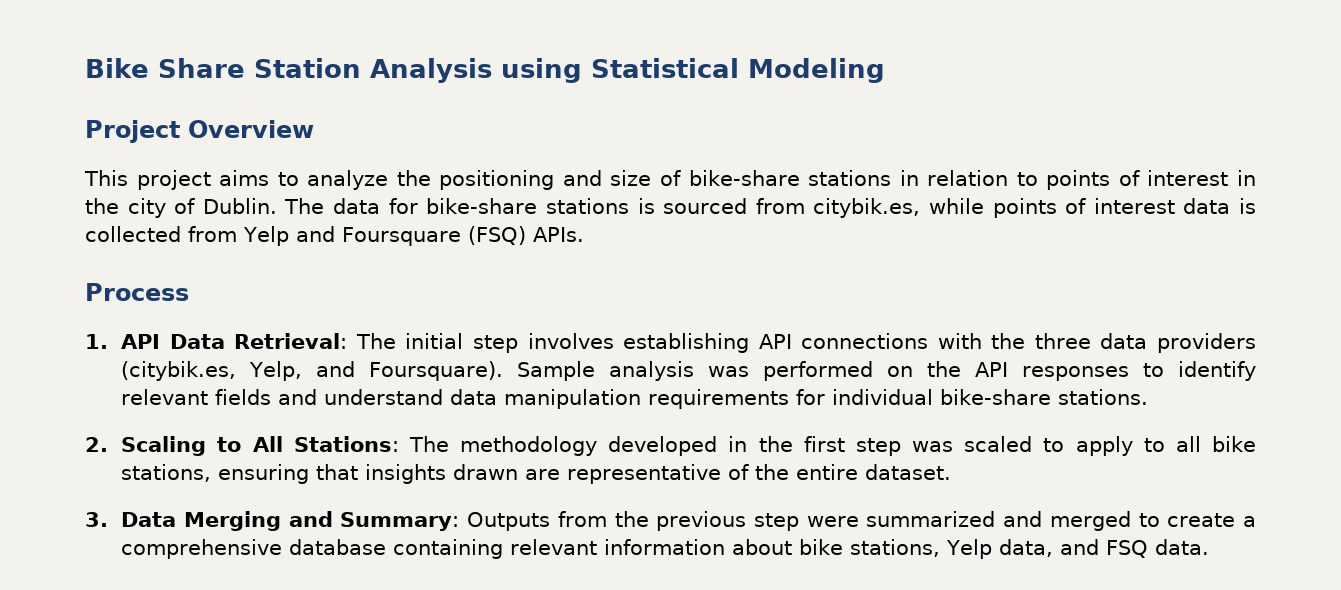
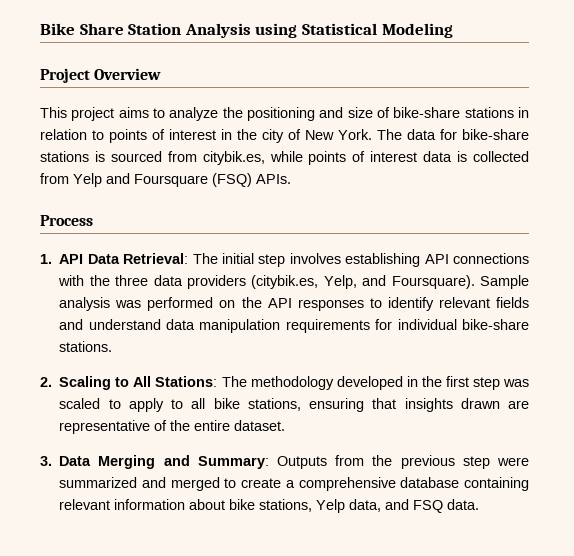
[202,198,277,214] Dublin. -> [305,129,372,140] New York.

